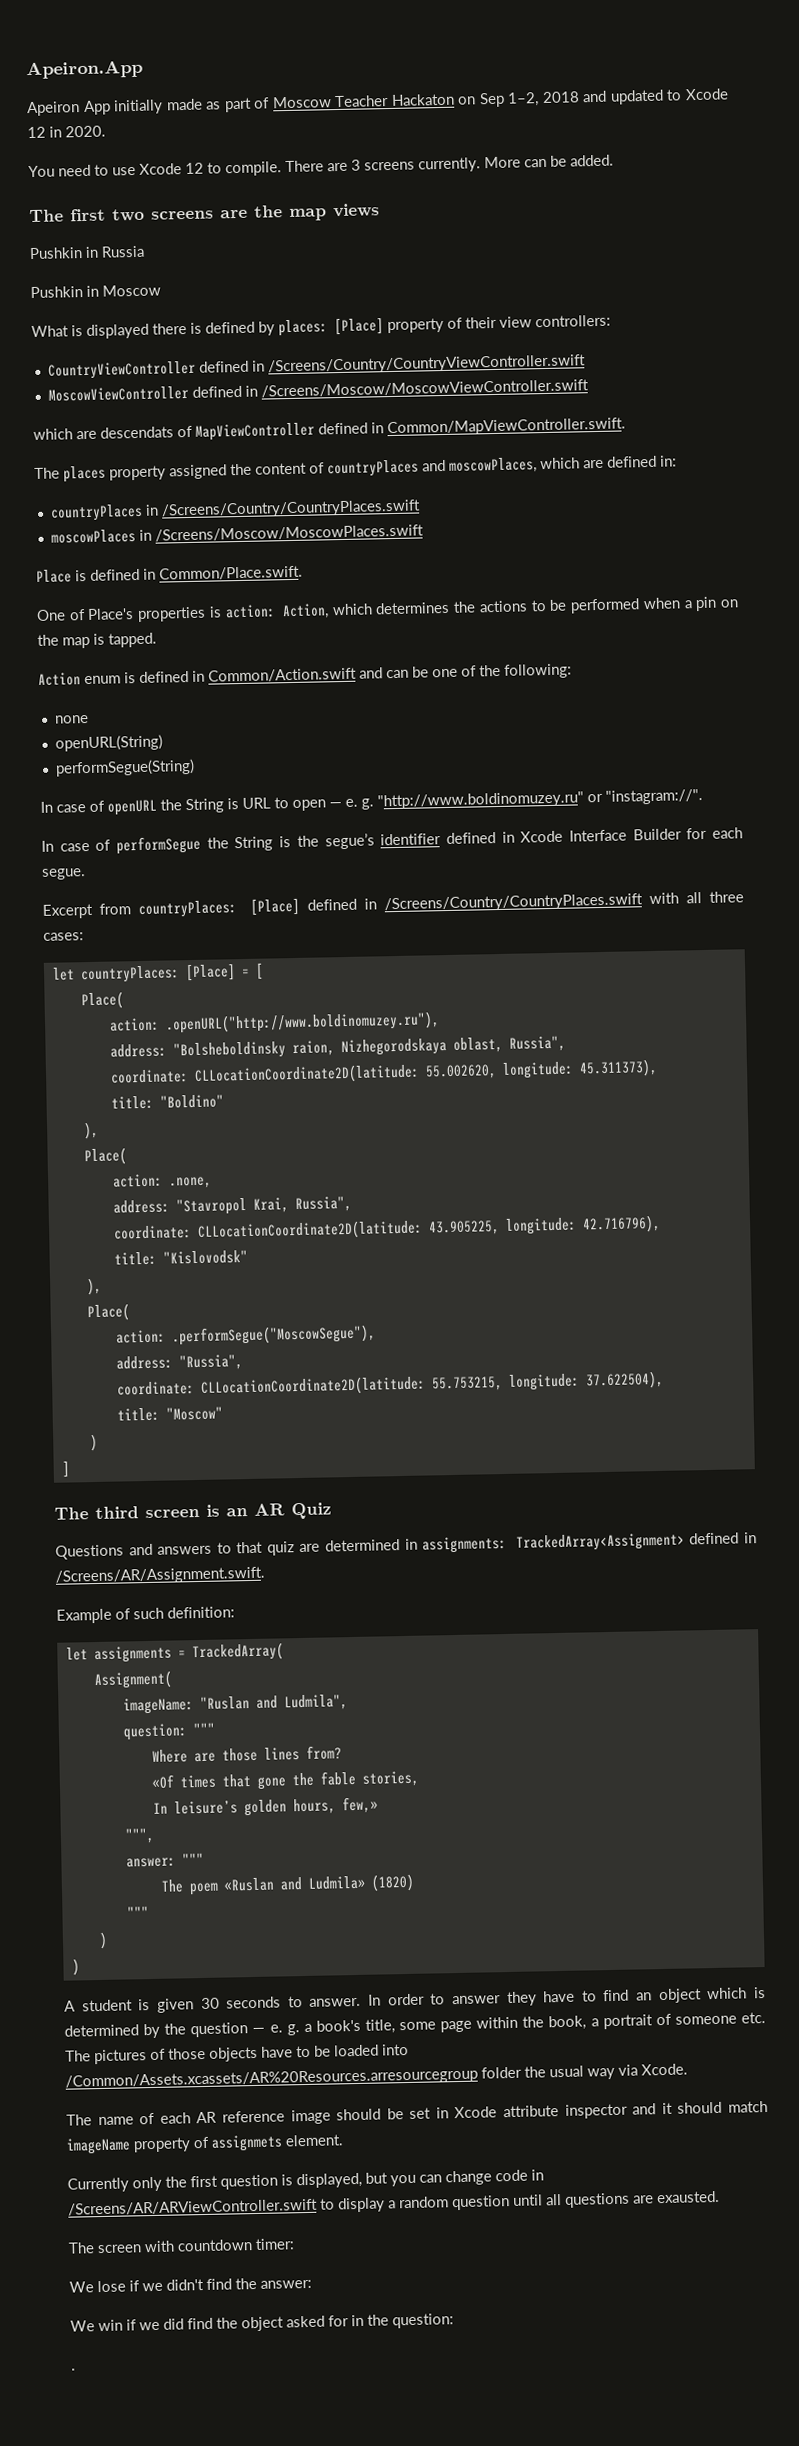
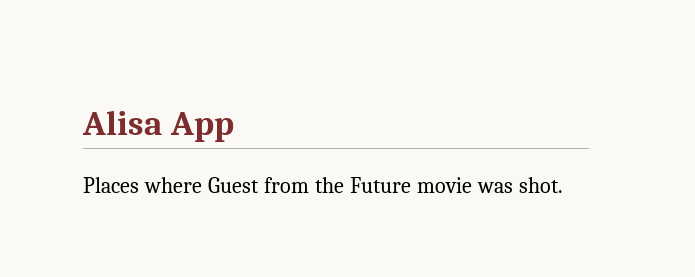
[26,59,143,80] [27,88,729,117] [27,125,106,139] [28,154,614,178] [29,203,380,223] [29,245,145,260] [30,284,161,299] [31,314,611,339] [47,354,586,380] [47,379,589,402] [33,417,626,441] [34,455,677,483] [49,499,421,522] [50,524,424,544] [36,565,303,583] [36,596,739,622] [37,632,157,649] [38,663,572,686] [54,714,89,724] [54,734,163,752] [54,758,195,777] [40,788,703,816] [41,827,743,855] [42,868,86,880] [42,891,744,919] [43,932,84,941] [51,962,264,984] [80,991,124,1010] [108,1011,440,1034] [109,1035,566,1060] [109,1058,658,1085] [110,1094,224,1110] [82,1121,99,1140] [83,1147,127,1166] [111,1173,212,1189] [112,1195,352,1216] [113,1214,661,1241] [113,1249,248,1266] [86,1277,102,1296] [86,1303,130,1322] [115,1324,376,1346] [115,1354,243,1371] [116,1370,664,1397] [116,1406,223,1422] [89,1433,98,1452] [61,1460,70,1478] [54,1502,332,1520] [55,1532,757,1560] [55,1566,265,1585] [56,1606,235,1624] [65,1642,284,1664] [93,1670,173,1690] [122,1694,348,1715] [122,1722,215,1741] [151,1745,342,1763] [151,1770,420,1790] [152,1796,378,1817] [124,1827,155,1844] [125,1852,204,1868] [160,1873,415,1896] [126,1906,149,1919] [98,1931,108,1950] [71,1958,80,1976] [64,1986,767,2013] [64,2011,766,2039] [65,2043,409,2065] [65,2063,688,2090] [66,2100,768,2126] [66,2134,344,2155] [67,2169,544,2193] [68,2190,720,2216] [68,2238,295,2254] [69,2277,312,2293] [70,2313,454,2332] [71,2368,76,2371] Apeiron.App // Apeiron App initially made as part of Moscow Teacher Hackaton on Sep 1–2, 2018 and updated to Xcode 12 in 2020. // You need to use Xcode 12 to compile. There are 3 screens currently. More can be added. // The first two screens are the map views // Pushkin in Russia // Pushkin in Moscow // What is displayed there is defined by places: [Place] property of their view controllers: // CountryViewController defined in /Screens/Country/CountryViewController.swift // MoscowViewController defined in /Screens/Moscow/MoscowViewController.swift // which are descendats of MapViewController defined in Common/MapViewController.swift. // The places property assigned the content of countryPlaces and moscowPlaces, which are defined in: // countryPlaces in /Screens/Country/CountryPlaces.swift // moscowPlaces in /Screens/Moscow/MoscowPlaces.swift // Place is defined in Common/Place.swift. // One of Place's properties is action: Action, which determines the actions to be performed when a pin on the map is tapped. // Action enum is defined in Common/Action.swift and can be one of the following: // none // openURL(String) // performSegue(String) // In case of openURL the String is URL to open — e. g. "http://www.boldinomuzey.ru" or "instagram://". // In case of performSegue the String is the segue’s identifier defined in Xcode Interface Builder for each segue. // Excerpt from countryPlaces: [Place] defined in /Screens/Country/CountryPlaces.swift with all three cases: // let countryPlaces: [Place] = [ // Place( // action: .openURL("http://www.boldinomuzey.ru"), // address: "Bolsheboldinsky raion, Nizhegorodskaya oblast, Russia", // coordinate: CLLocationCoordinate2D(latitude: 55.002620, longitude: 45.311373), // title: "Boldino" // ), // Place( // action: .none, // address: "Stavropol Krai, Russia", // coordinate: CLLocationCoordinate2D(latitude: 43.905225, longitude: 42.716796), // title: "Kislovodsk" // ), // Place( // action: .performSegue("MoscowSegue"), // address: "Russia", // coordinate: CLLocationCoordinate2D(latitude: 55.753215, longitude: 37.622504), // title: "Moscow" // ) // ] // The third screen is an AR Quiz // Questions and answers to that quiz are determined in assignments: TrackedArray<Assignment> defined in /Screens/AR/Assignment.swift. // Example of such definition: // let assignments = TrackedArray( // Assignment( // imageName: "Ruslan and Ludmila", // question: """ // Where are those lines from? // «Of times that gone the fable stories, // In leisure’s golden hours, few,» // """, // answer: """ // The poem «Ruslan and Ludmila» (1820) // """ // ) // ) // A student is given 30 seconds to answer. In order to answer they have to find an object which is determined by the question — e. g. a book's title, some page within the book, a portrait of someone etc. The pictures of those objects have to be loaded into /Common/Assets.xcassets/AR%20Resources.arresourcegroup folder the usual way via Xcode. // The name of each AR reference image should be set in Xcode attribute inspector and it should match imageName property of assignmets element. // Currently only the first question is displayed, but you can change code in /Screens/AR/ARViewController.swift to display a random question until all questions are exausted. // The screen with countdown timer: // We lose if we didn't find the answer: // We win if we did find the object asked for in the question: // . -> [82,110,235,142] [83,177,563,193] Alisa App // Places where Guest from the Future movie was shot.

